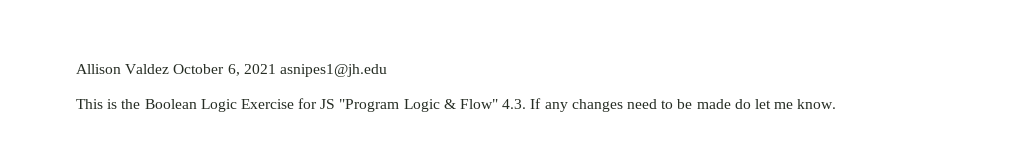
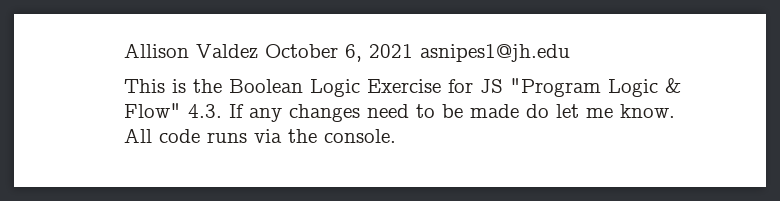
(837, 104) none -> [124,128,396,143] All code runs via the console.

